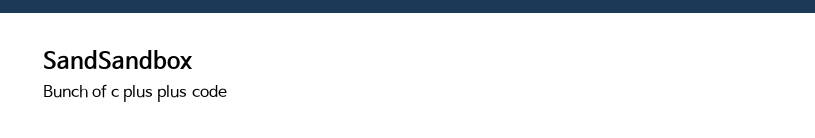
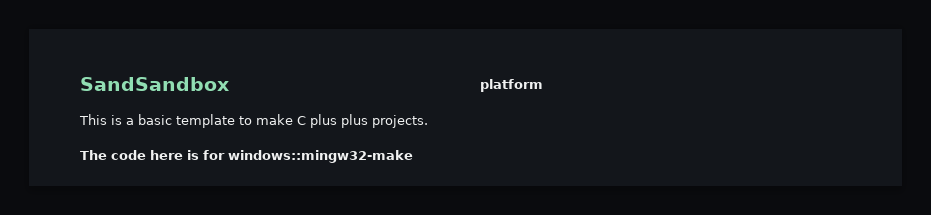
[43,84,227,102] Bunch of c plus plus code -> [79,114,428,128] [80,150,413,163] [480,79,543,92] This is a basic template to make C plus plus projects. // The code here is for windows::mingw32-make platform

